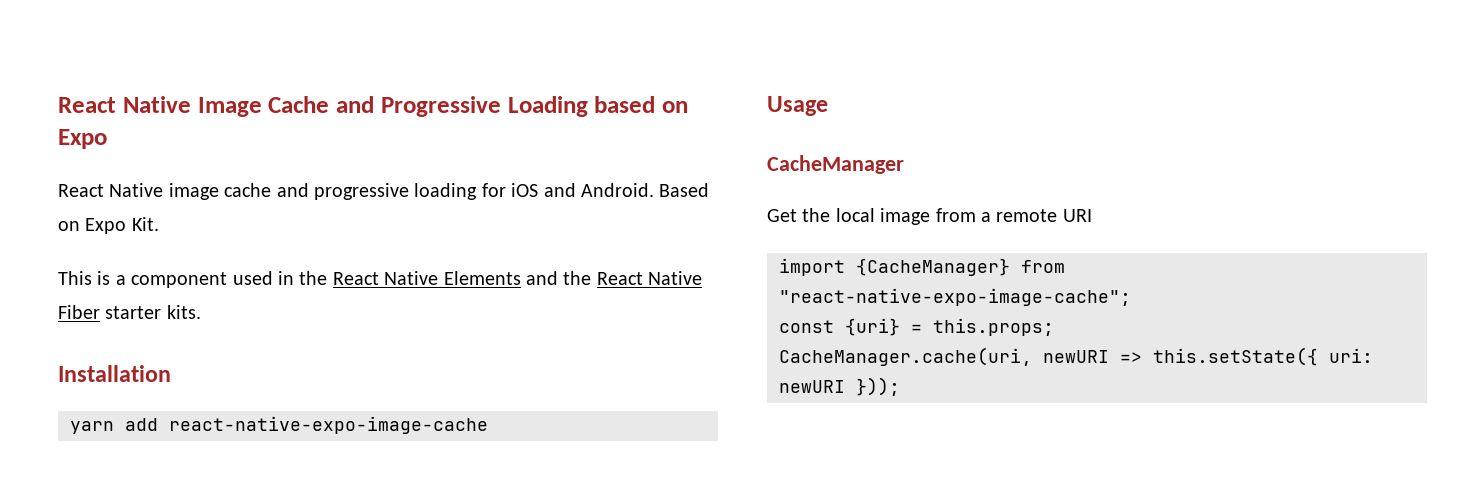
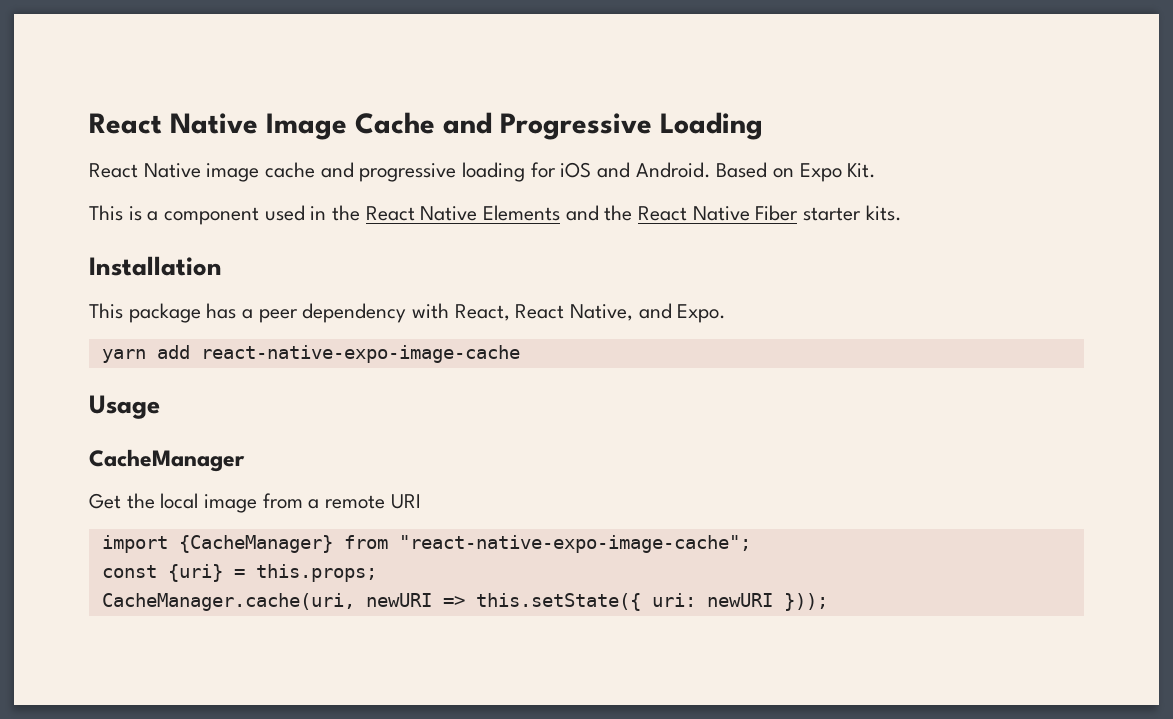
[594,96,688,113] [58,129,107,149] based on Expo -> (763, 126) none
(171, 373) none -> [89,303,727,323] // This package has a peer dependency with React, React Native, and Expo.

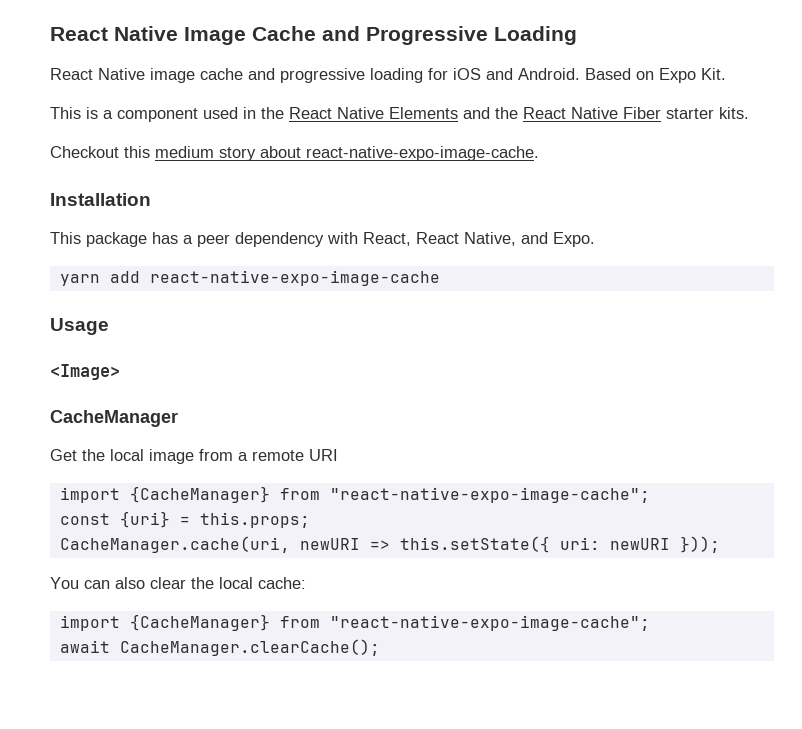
(902, 213) none -> [50,146,539,161] // Checkout this medium story about react-native-expo-image-cache.
(160, 407) none -> [50,364,120,380] // <Image>
(828, 602) none -> [50,577,306,589] [59,614,650,631] [59,639,380,656] // You can also clear the local cache: // import {CacheManager} from "react-native-expo-image-cache"; // await CacheManager.clearCache();

